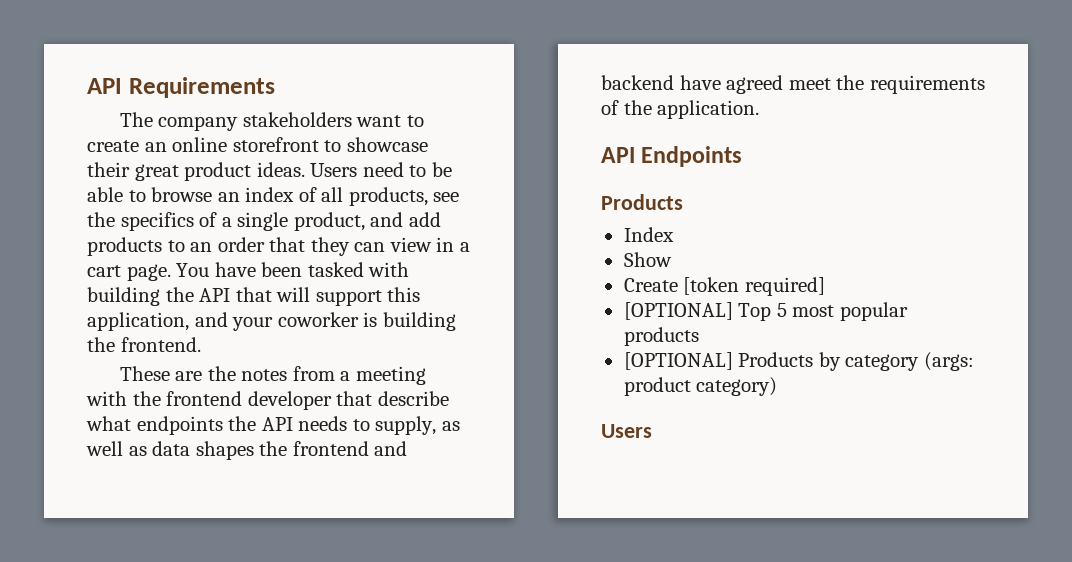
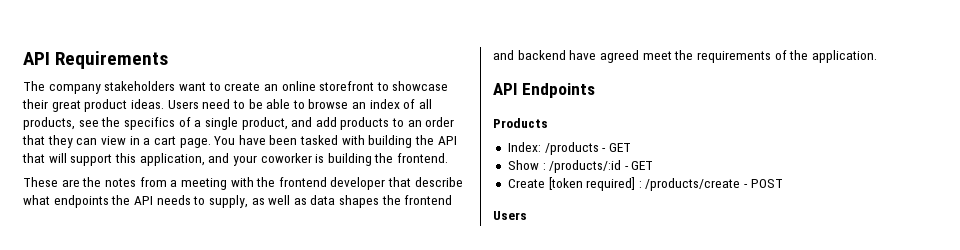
[623,227,674,242] [623,252,672,267] [623,277,825,296] [623,302,908,321] [623,327,699,346] [623,352,974,371] [623,377,778,396] Index // Show // Create [token required] // [OPTIONAL] Top 5 most popular products // [OPTIONAL] Products by category (args: product category) -> [507,142,631,155] [507,160,654,173] [507,177,783,191] Index: /products - GET // Show : /products/:id - GET // Create [token required] : /products/create - POST

